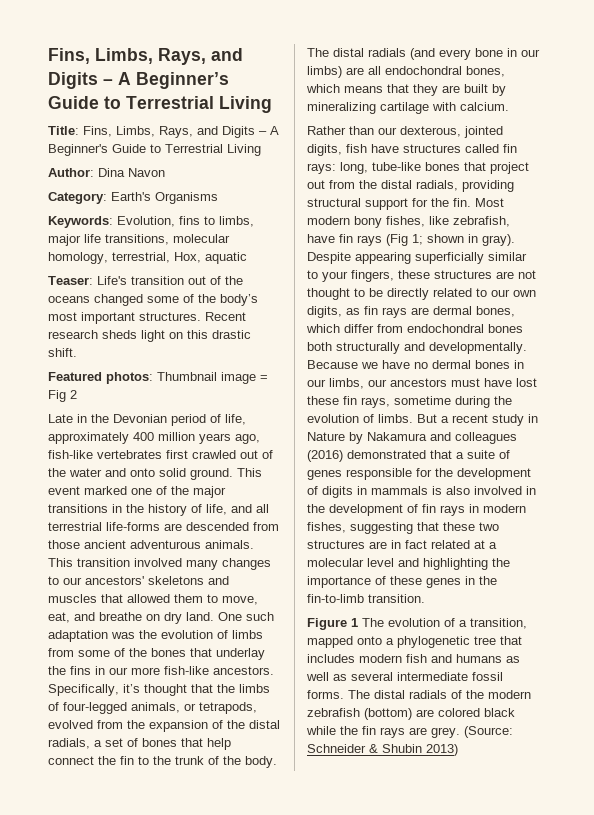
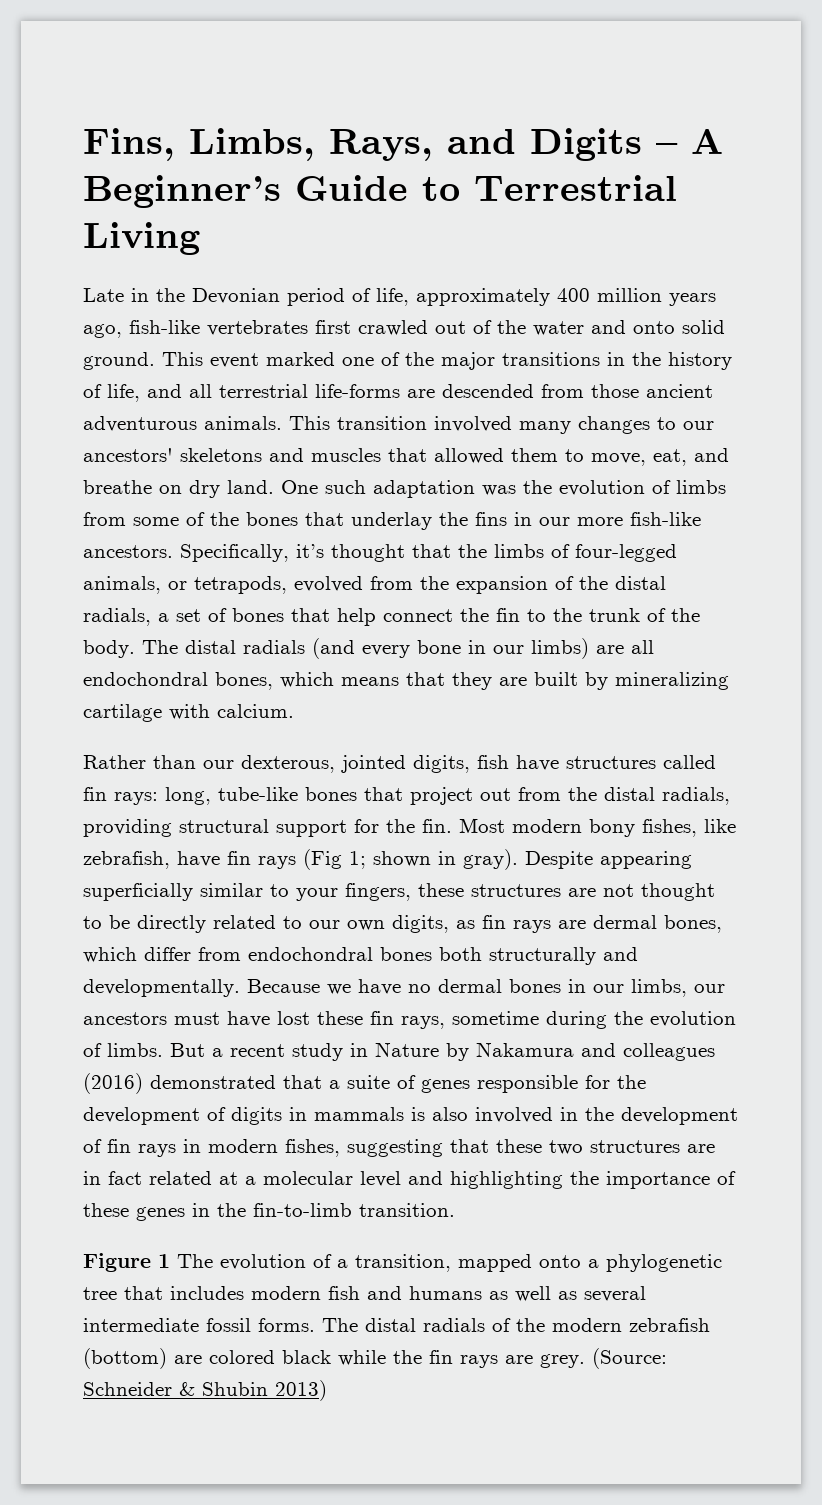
[48,126,279,138] [48,144,261,156] [48,168,165,177] [48,192,218,204] [48,216,254,228] [48,234,230,246] [48,252,247,264] [48,276,243,285] [48,294,258,306] [48,312,246,324] [48,330,251,342] [48,348,77,357] [48,372,268,384] [48,390,77,402] // Title: Fins, Limbs, Rays, and Digits – A Beginner's Guide to Terrestrial Living // Author: Dina Navon // Category: Earth's Organisms // Keywords: Evolution, fins to limbs, major life transitions, molecular homology, terrestrial, Hox, aquatic // Teaser: Life's transition out of the oceans changed some of the body’s most important structures. Recent research sheds light on this drastic shift. // Featured photos: Thumbnail image = Fig 2 -> (200, 238) none

